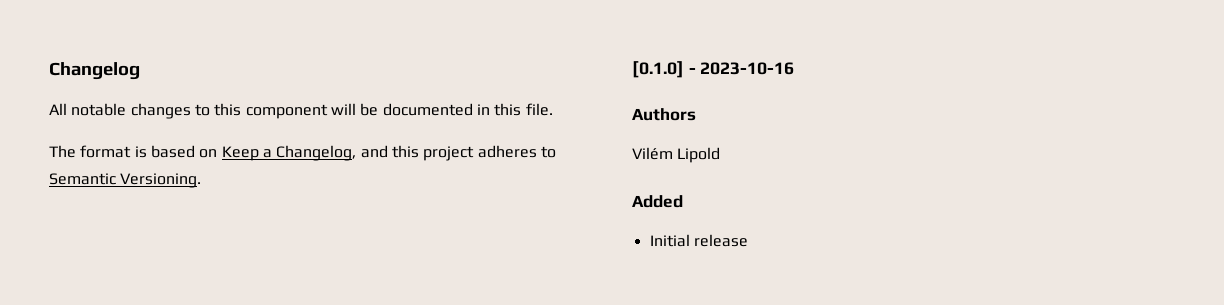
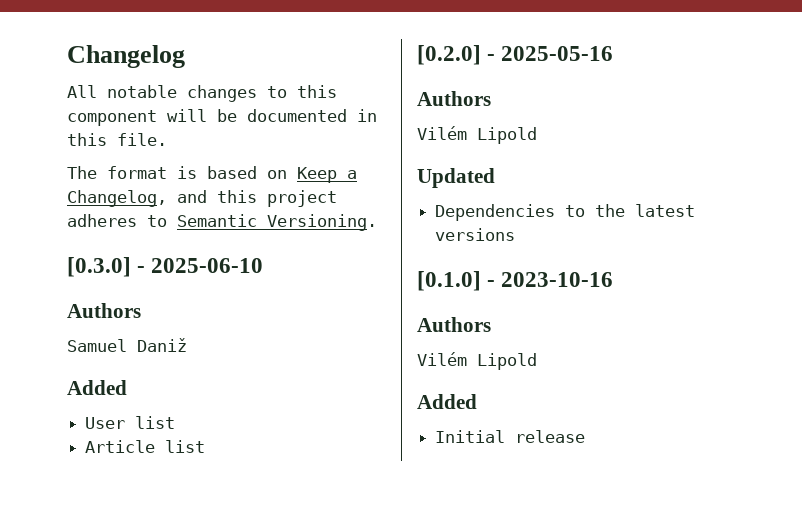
(202, 180) none -> [67,257,264,277] [67,303,141,318] [67,338,187,352] [67,380,127,395] [85,416,176,429] [85,440,206,453] [417,45,614,65] [417,91,491,106] [417,126,537,144] [417,168,495,188] [435,204,696,221] [435,228,516,241] // [0.3.0] - 2025-06-10 // Authors // Samuel Daniž // Added // User list // Article list // [0.2.0] - 2025-05-16 // Authors // Vilém Lipold // Updated // Dependencies to the latest versions

